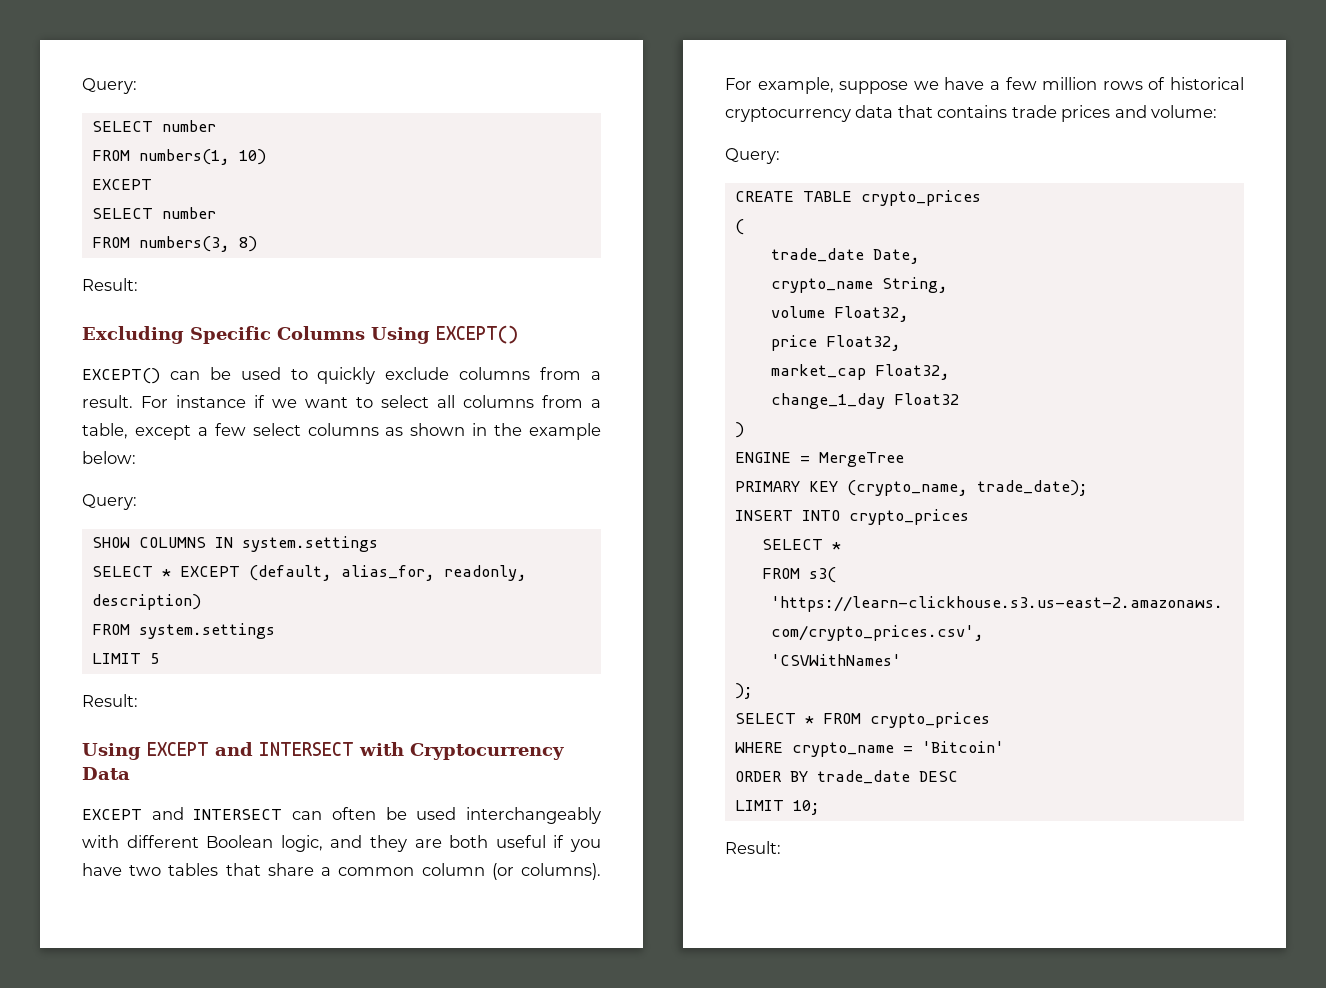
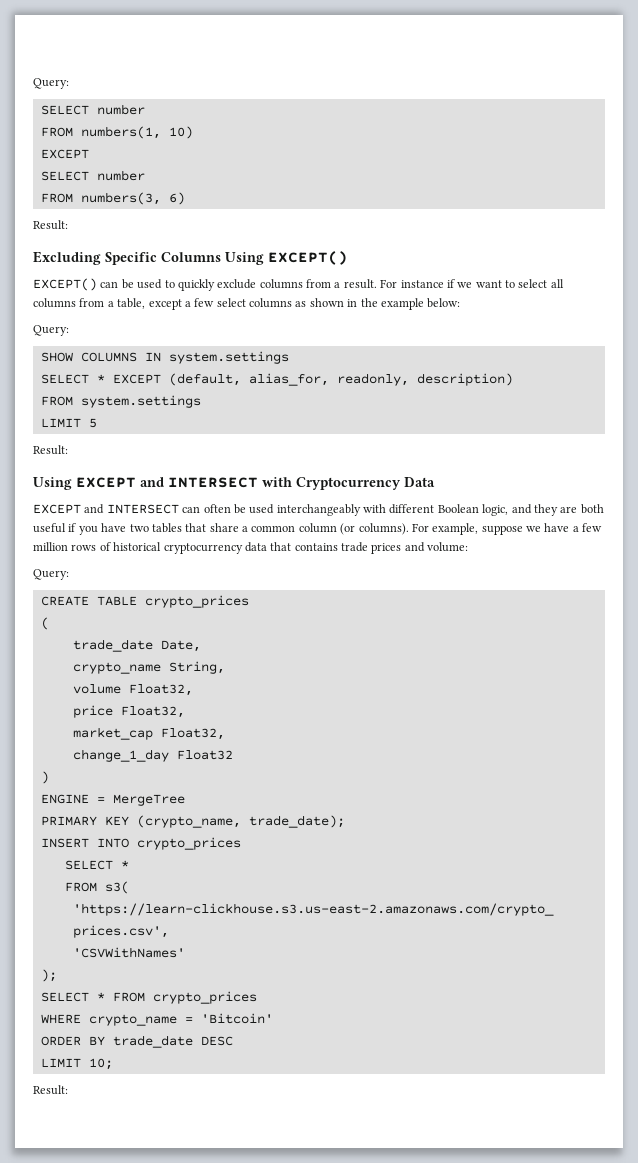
[238,236,257,252] 8) -> [168,192,185,205] 6)

